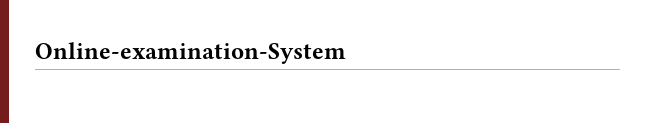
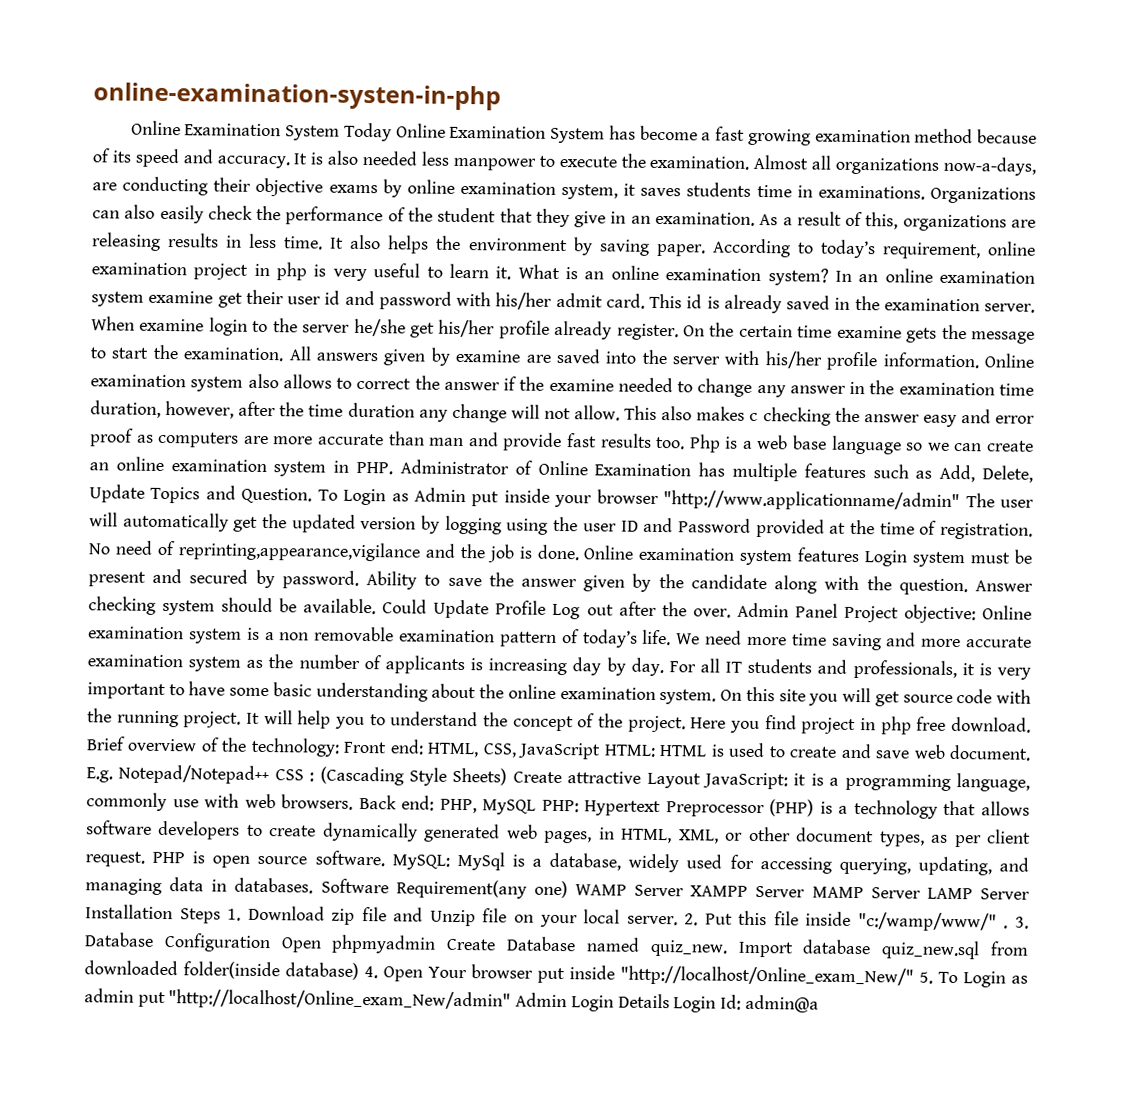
[35,42,346,64] Online-examination-System -> [93,82,501,111] [130,120,1038,146] [92,148,1037,176] [92,176,1036,204] [92,204,1037,232] [91,232,1036,260] [91,262,1035,286] [91,289,1035,314] [91,316,1036,344] [90,344,1035,371] [90,373,1035,398] [90,400,1036,427] [90,428,1035,455] [89,456,1033,483] [89,484,1034,512] [89,512,1034,540] [88,540,1033,568] [88,568,1033,596] [88,596,1032,624] [88,626,1033,651] [87,654,1031,680] [87,681,1031,707] [87,708,1031,735] [86,736,1032,761] [86,764,1030,792] [86,792,1030,819] [86,820,1032,848] [85,850,1029,876] [85,877,1030,900] [85,904,1029,932] [84,932,1030,960] [84,960,1028,988] [84,988,819,1013] online-examination-systen-in-php // Online Examination System Today Online Examination System has become a fast growing examination method because of its speed and accuracy. It is also needed less manpower to execute the examination. Almost all organizations now-a-days, are conducting their objective exams by online examination system, it saves students time in examinations. Organizations can also easily check the performance of the student that they give in an examination. As a result of this, organizations are releasing results in less time. It also helps the environment by saving paper. According to today’s requirement, online examination project in php is very useful to learn it. What is an online examination system? In an online examination system examine get their user id and password with his/her admit card. This id is already saved in the examination server. When examine login to the server he/she get his/her profile already register. On the certain time examine gets the message to start the examination. All answers given by examine are saved into the server with his/her profile information. Online examination system also allows to correct the answer if the examine needed to change any answer in the examination time duration, however, after the time duration any change will not allow. This also makes c checking the answer easy and error proof as computers are more accurate than man and provide fast results too. Php is a web base language so we can create an online examination system in PHP. Administrator of Online Examination has multiple features such as Add, Delete, Update Topics and Question. To Login as Admin put inside your browser "http://www.applicationname/admin" The user will automatically get the updated version by logging using the user ID and Password provided at the time of registration. No need of reprinting,appearance,vigilance and the job is done. Online examination system features Login system must be present and secured by password. Ability to save the answer given by the candidate along with the question. Answer checking system should be available. Could Update Profile Log out after the over. Admin Panel Project objective: Online examination system is a non removable examination pattern of today’s life. We need more time saving and more accurate examination system as the number of applicants is increasing day by day. For all IT students and professionals, it is very important to have some basic understanding about the online examination system. On this site you will get source code with the running project. It will help you to understand the concept of the project. Here you find project in php free download. Brief overview of the technology: Front end: HTML, CSS, JavaScript HTML: HTML is used to create and save web document. E.g. Notepad/Notepad++ CSS : (Cascading Style Sheets) Create attractive Layout JavaScript: it is a programming language, commonly use with web browsers. Back end: PHP, MySQL PHP: Hypertext Preprocessor (PHP) is a technology that allows software developers to create dynamically generated web pages, in HTML, XML, or other document types, as per client request. PHP is open source software. MySQL: MySql is a database, widely used for accessing querying, updating, and managing data in databases. Software Requirement(any one) WAMP Server XAMPP Server MAMP Server LAMP Server Installation Steps 1. Download zip file and Unzip file on your local server. 2. Put this file inside "c:/wamp/www/" . 3. Database Configuration Open phpmyadmin Create Database named quiz_new. Import database quiz_new.sql from downloaded folder(inside database) 4. Open Your browser put inside "http://localhost/Online_exam_New/" 5. To Login as admin put "http://localhost/Online_exam_New/admin" Admin Login Details Login Id: admin@a

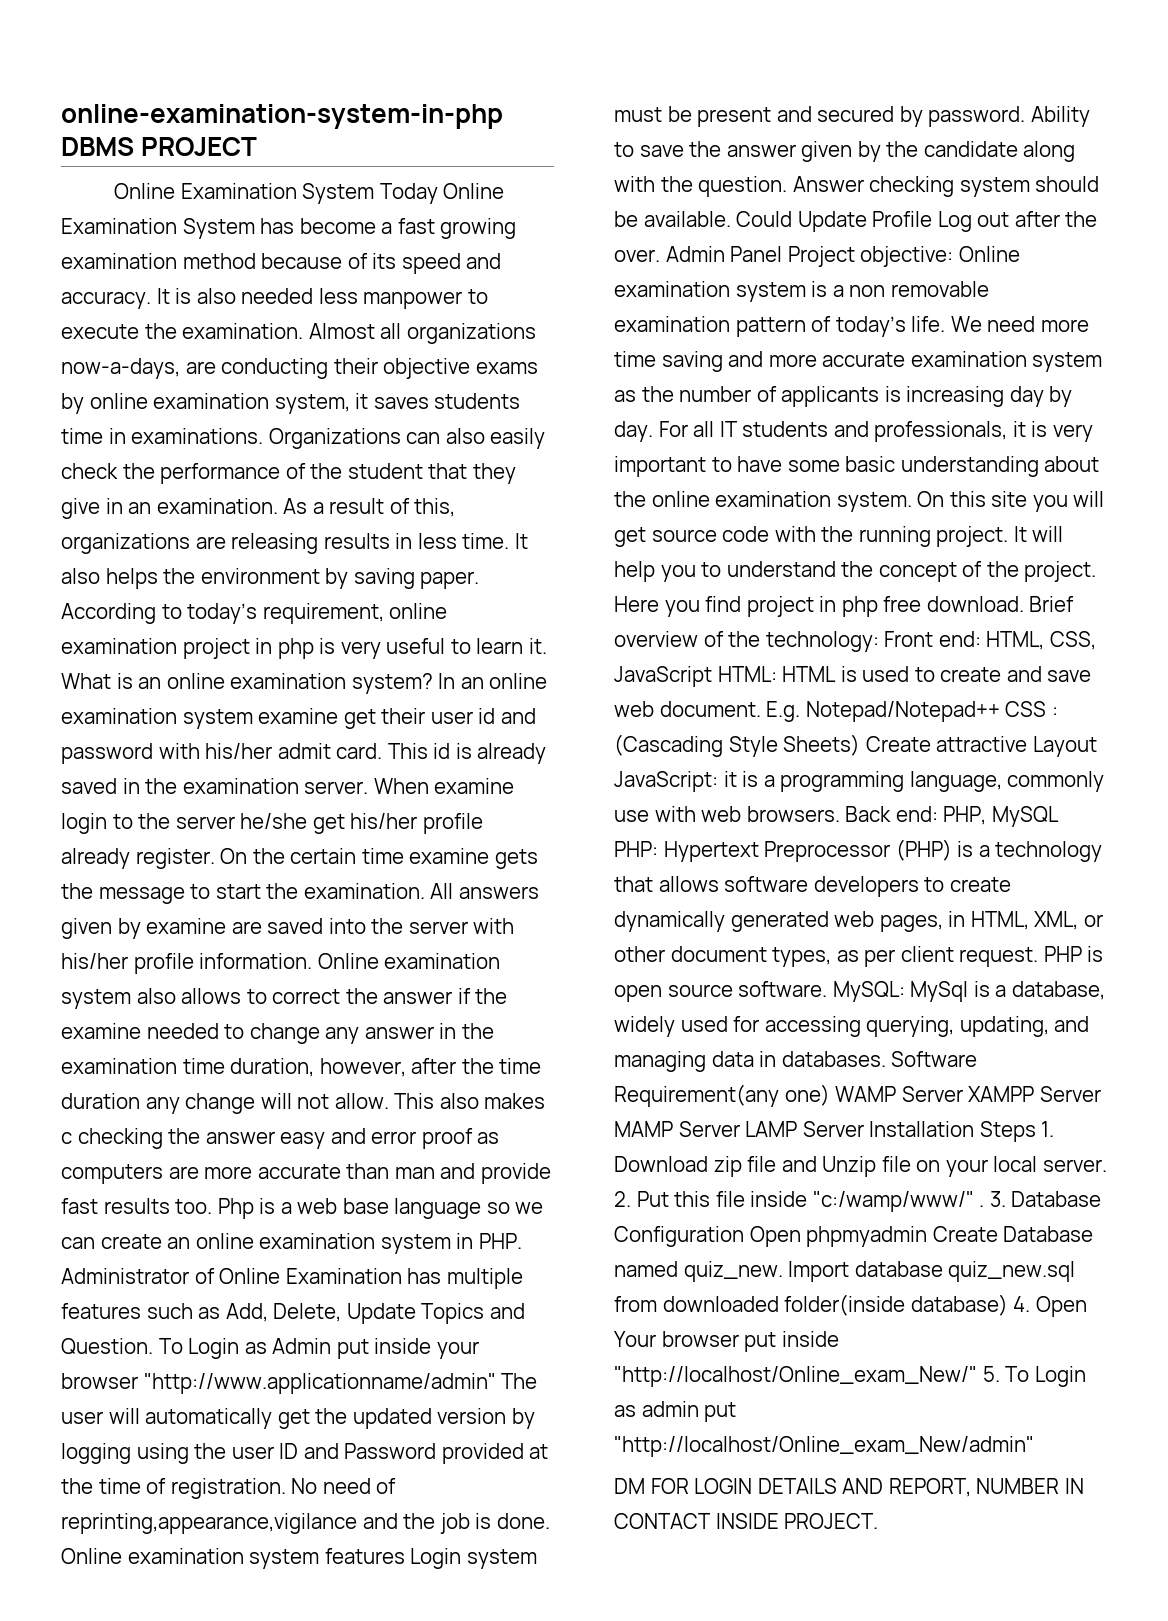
[93,82,501,111] online-examination-systen-in-php -> [61,104,503,129] [61,137,258,156] online-examination-system-in-php DBMS PROJECT
[515,992,819,1013] Admin Login Details Login Id: admin@a -> [614,1478,1084,1497] [614,1513,879,1529] // DM FOR LOGIN DETAILS AND REPORT, NUMBER IN CONTACT INSIDE PROJECT.

